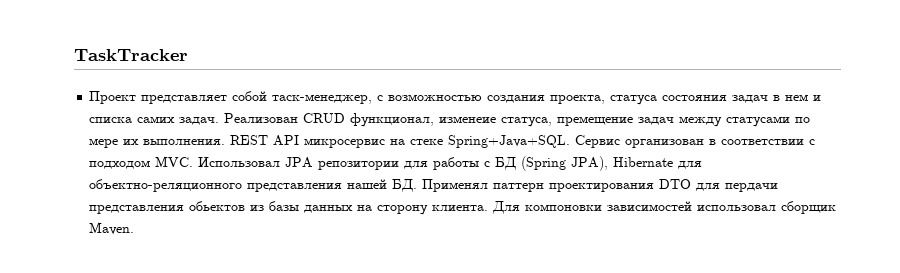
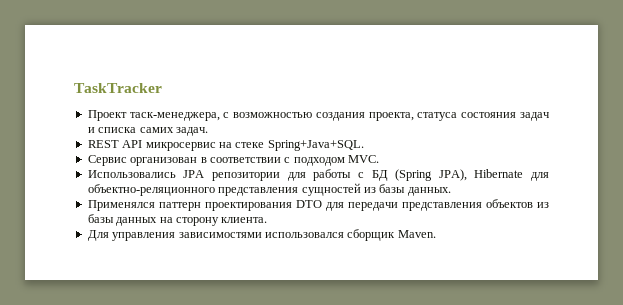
[141,91,373,104] представляет собой таск-менеджер, -> [129,112,220,121] таск-менеджера,
[773,94,809,101] в нем -> (549, 116) none
[224,113,811,127] [89,138,226,148] Реализован CRUD функционал, изменеие статуса, премещение задач между статусами по мере их выполнения. -> (208, 131) //
(571, 141) none -> (364, 145) //
[198,157,281,168] Использовал -> [87,170,176,178] // Использовались
[347,179,489,192] нашей БД. Применял -> [301,183,451,196] [87,200,155,211] сущностей из базы данных. // Применялся
[725,183,779,192] [89,201,246,214] пердачи представления обьектов -> [347,199,533,211] передачи представления объектов
[492,201,777,214] Для компоновки зависимостей использовал -> [87,230,344,241] // Для управления зависимостями использовался

